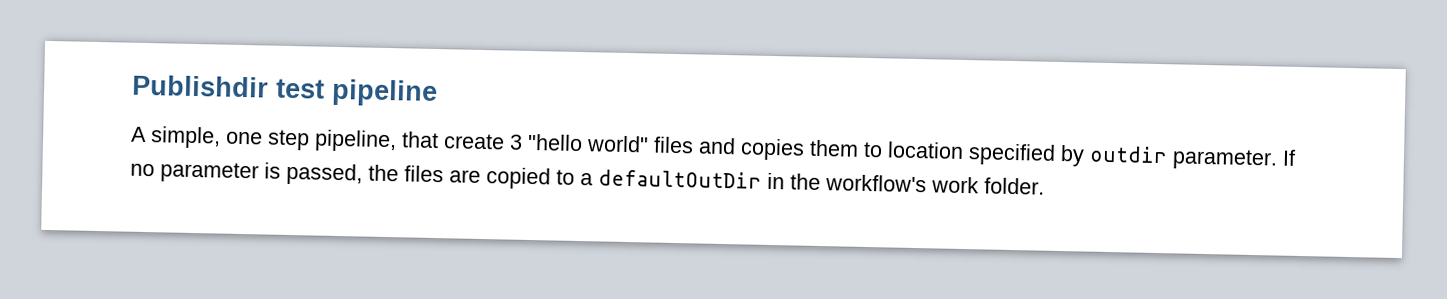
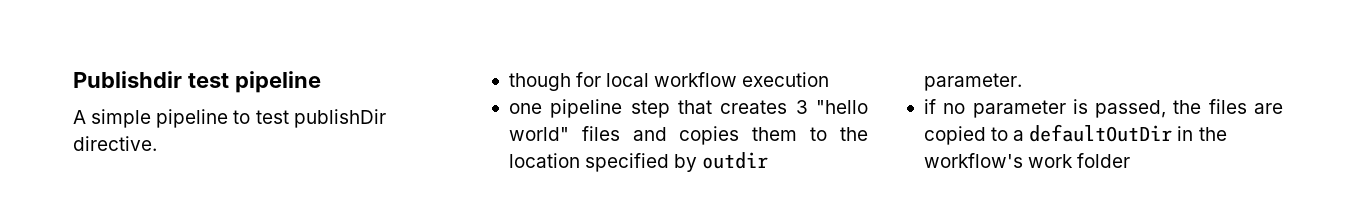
[150,126,505,153] simple, one step pipeline, that create -> [91,109,386,128] [73,136,157,151] [508,72,830,91] [508,99,788,118] simple pipeline to test publishDir directive. // though for local workflow execution // one pipeline step that creates
(883, 149) none -> [840,127,868,141] the
[1282,149,1296,166] If -> [923,99,936,114] // if
[984,177,1045,195] folder. -> [1077,153,1131,168] folder

